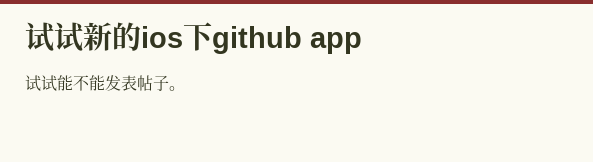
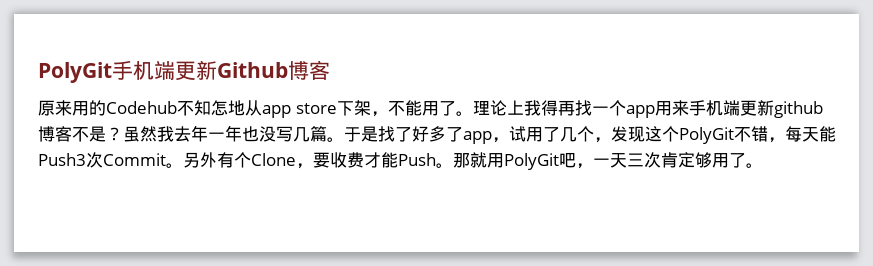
[25,22,362,54] [25,75,169,91] 试试新的ios下github app // 试试能不能发表帖子 -> [38,60,330,83] [38,100,823,118] [38,125,836,144] [38,152,746,170] PolyGit手机端更新Github博客 // 原来用的Codehub不知怎地从app store下架，不能用了。理论上我得再找一个app用来手机端更新github博客不是？虽然我去年一年也没写几篇。于是找了好多了app，试用了几个，发现这个PolyGit不错，每天能Push3次Commit。另外有个Clone，要收费才能Push。那就用PolyGit吧，一天三次肯定够用了

